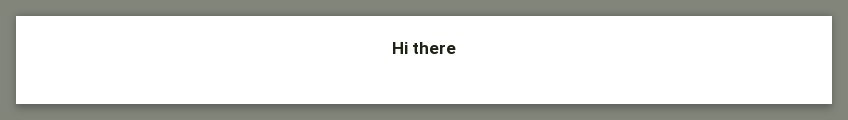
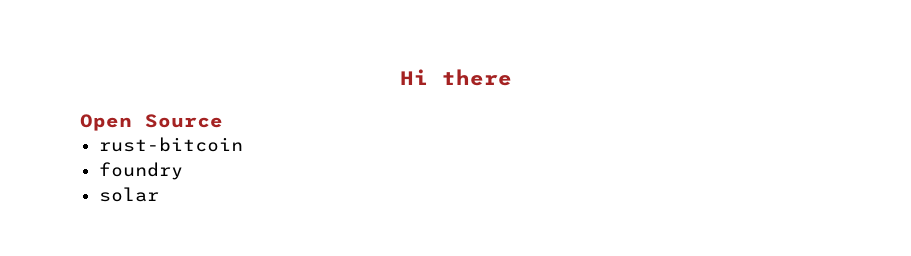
(457, 48) none -> [80,114,223,131] [98,137,243,152] [98,162,183,180] [98,187,159,202] // Open Source // rust-bitcoin // foundry // solar

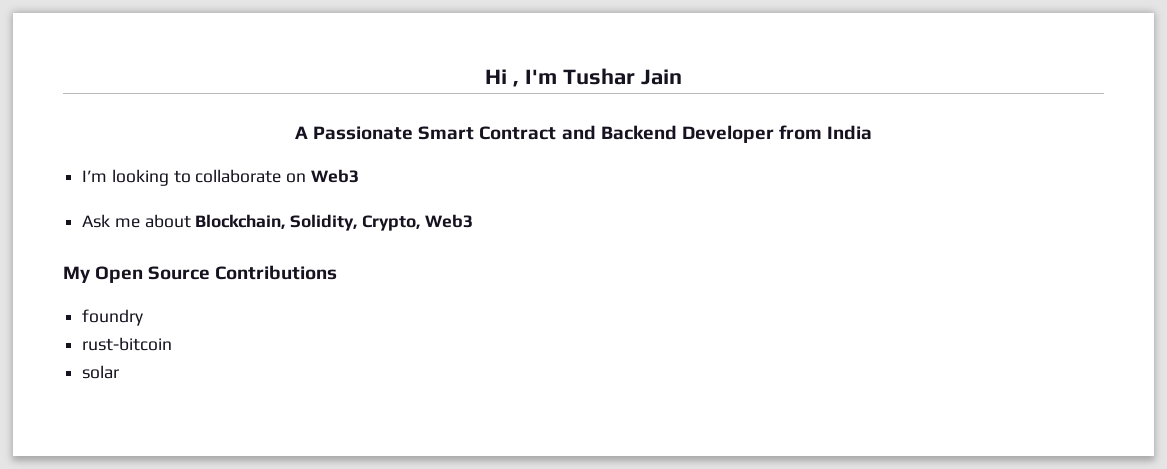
[441,69,512,86] there // -> [513,68,682,87] [294,125,873,143] [82,169,359,186] [82,214,473,231] [63,266,90,283] , I'm Tushar Jain // A Passionate Smart Contract and Backend Developer from India // I’m looking to collaborate on Web3 // Ask me about Blockchain, Solidity, Crypto, Web3 // My
(223, 121) none -> [215,265,338,280] [82,309,144,326] Contributions // foundry
[98,162,183,180] // foundry -> (173, 344) none

